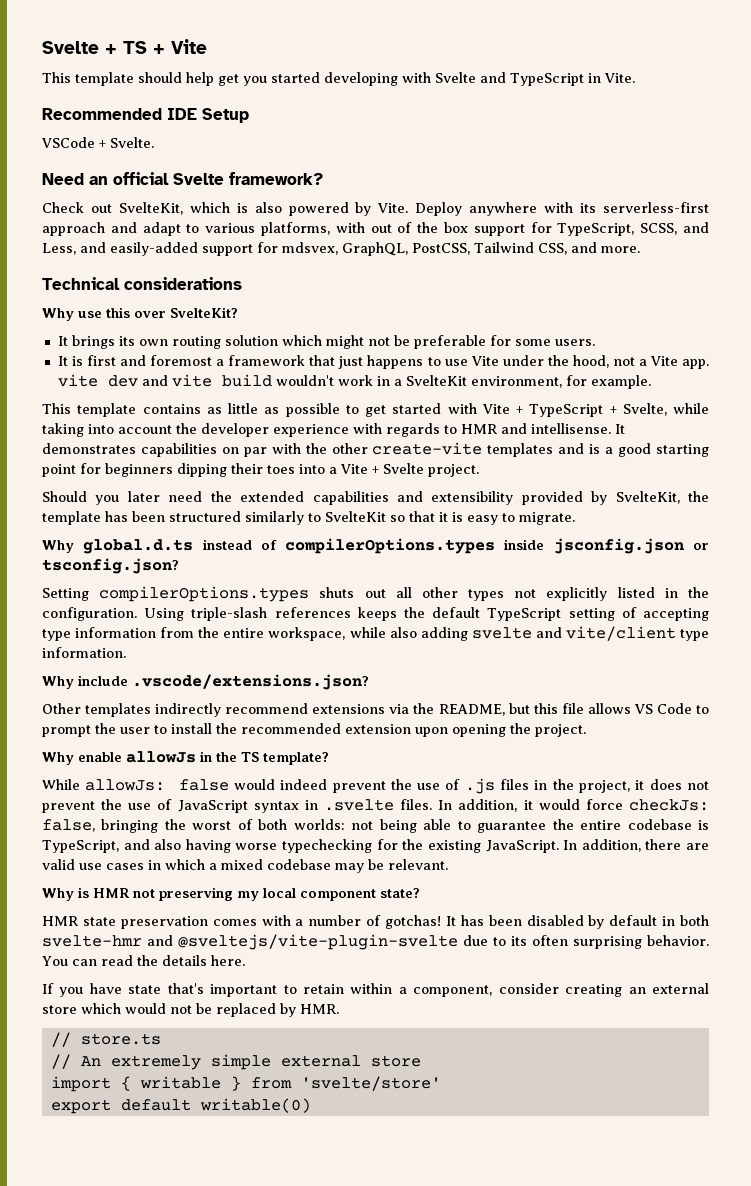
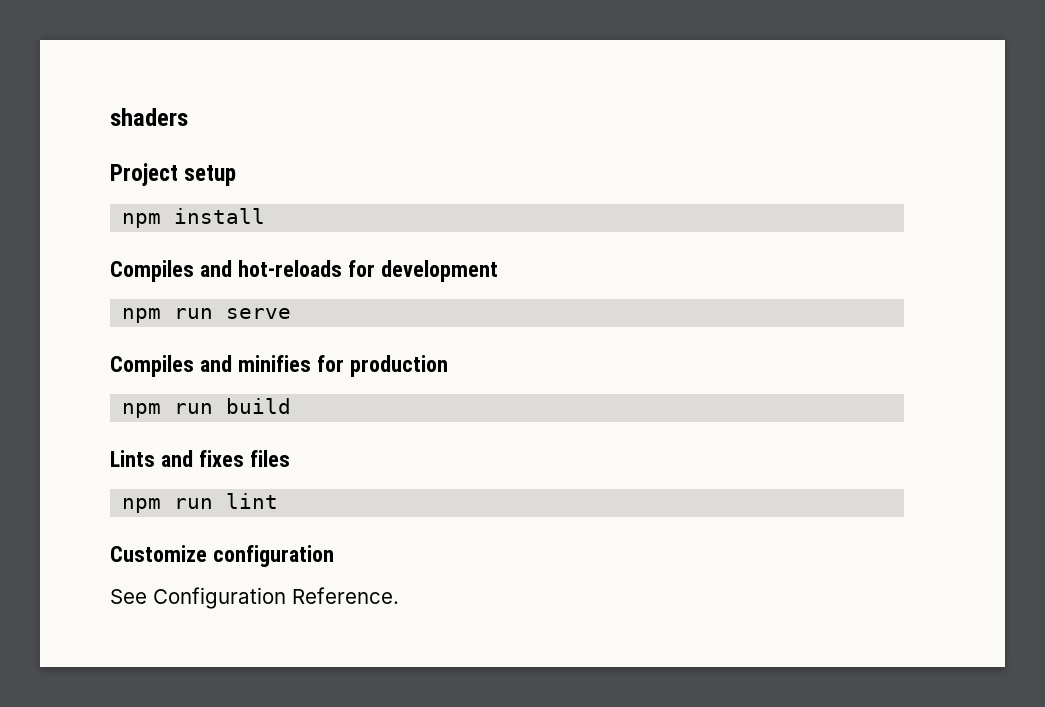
[42,39,207,54] [42,72,635,86] [42,108,249,123] [41,137,154,148] [42,172,323,185] [42,202,709,216] [42,222,709,236] [42,242,640,256] [42,277,242,290] [42,307,238,321] [57,335,595,349] [57,355,709,369] [57,374,651,389] [42,403,709,417] [42,423,625,437] [42,442,709,457] [42,463,479,477] [42,491,709,505] [42,511,575,525] [42,538,709,554] [42,558,179,574] [42,586,709,602] [42,607,709,621] [42,626,709,641] [42,647,126,658] [42,674,369,690] [42,703,709,717] [42,723,586,737] [42,751,329,765] [42,778,709,794] [42,799,709,813] [42,819,709,833] [42,839,710,853] [42,859,448,873] [42,887,420,901] [42,915,709,929] [42,934,709,950] [42,955,245,966] [42,983,710,997] [42,1003,339,1017] [50,1032,161,1047] [50,1054,421,1070] [50,1076,441,1092] [50,1098,311,1114] Svelte + TS + Vite // This template should help get you started developing with Svelte and TypeScript in Vite. // Recommended IDE Setup // VSCode + Svelte. // Need an official Svelte framework? // Check out SvelteKit, which is also powered by Vite. Deploy anywhere with its serverless-first approach and adapt to various platforms, with out of the box support for TypeScript, SCSS, and Less, and easily-added support for mdsvex, GraphQL, PostCSS, Tailwind CSS, and more. // Technical considerations // Why use this over SvelteKit? // It brings its own routing solution which might not be preferable for some users. // It is first and foremost a framework that just happens to use Vite under the hood, not a Vite app. vite dev and vite build wouldn't work in a SvelteKit environment, for example. // This template contains as little as possible to get started with Vite + TypeScript + Svelte, while taking into account the developer experience with regards to HMR and intellisense. It demonstrates capabilities on par with the other create-vite templates and is a good starting point for beginners dipping their toes into a Vite + Svelte project. // Should you later need the extended capabilities and extensibility provided by SvelteKit, the template has been structured similarly to SvelteKit so that it is easy to migrate. // Why global.d.ts instead of compilerOptions.types inside jsconfig.json or tsconfig.json? // Setting compilerOptions.types shuts out all other types not explicitly listed in the configuration. Using triple-slash references keeps the default TypeScript setting of accepting type information from the entire workspace, while also adding svelte and vite/client type information. // Why include .vscode/extensions.json? // Other templates indirectly recommend extensions via the README, but this file allows VS Code to prompt the user to install the recommended extension upon opening the project. // Why enable allowJs in the TS template? // While allowJs: false would indeed prevent the use of .js files in the project, it does not prevent the use of JavaScript syntax in .svelte files. In addition, it would force checkJs: false, bringing the worst of both worlds: not being able to guarantee the entire codebase is TypeScript, and also having worse typechecking for the existing JavaScript. In addition, there are valid use cases in which a mixed codebase may be relevant. // Why is HMR not preserving my local component state? // HMR state preservation comes with a number of gotchas! It has been disabled by default in both svelte-hmr and @sveltejs/vite-plugin-svelte due to its often surprising behavior. You can read the details here. // If you have state that's important to retain within a component, consider creating an external store which would not be replaced by HMR. // // store.ts // // An extremely simple external store // import { writable } from 'svelte/store' // export default writable(0) -> [110,108,188,126] [110,163,237,186] [122,208,266,228] [110,260,498,282] [122,308,292,323] [110,355,448,377] [122,398,292,418] [110,450,290,467] [122,493,279,513] [110,545,334,567] [110,587,399,609] shaders // Project setup // npm install // Compiles and hot-reloads for development // npm run serve // Compiles and minifies for production // npm run build // Lints and fixes files // npm run lint // Customize configuration // See Configuration Reference.

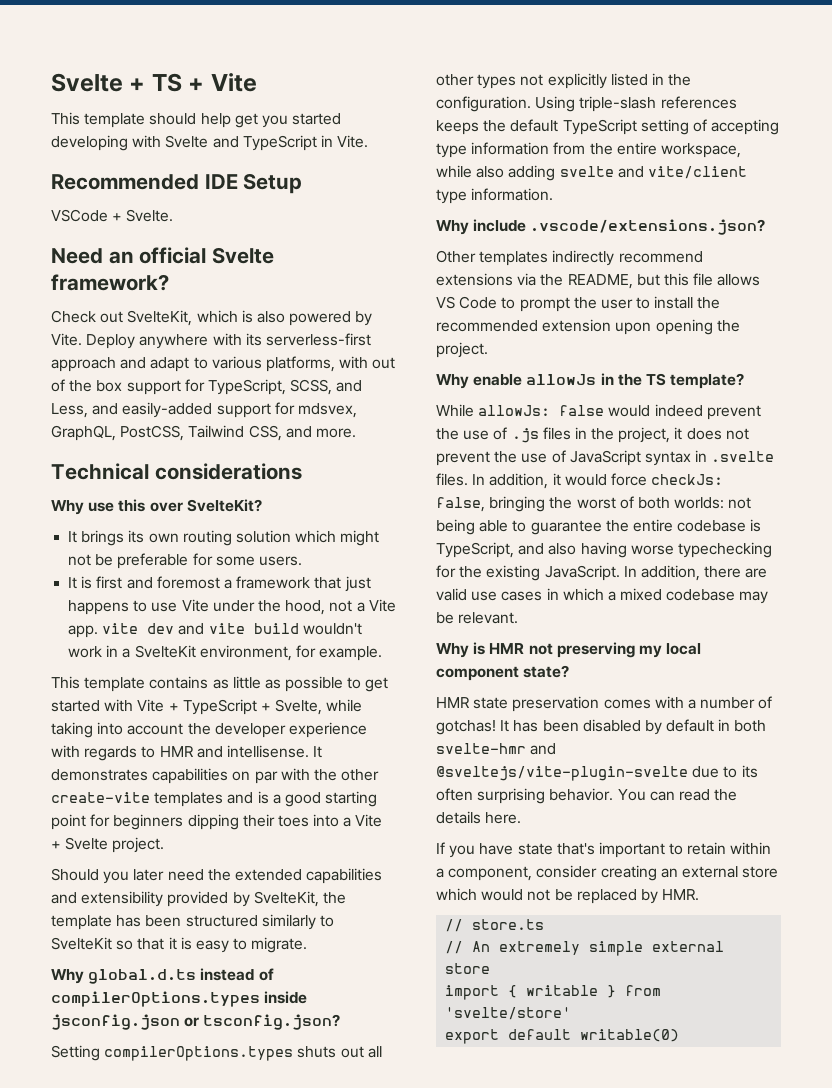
[110,108,188,126] [110,163,237,186] [122,208,266,228] [110,260,498,282] [122,308,292,323] [110,355,448,377] [122,398,292,418] [110,450,290,467] [122,493,279,513] [110,545,334,567] [110,587,399,609] shaders // Project setup // npm install // Compiles and hot-reloads for development // npm run serve // Compiles and minifies for production // npm run build // Lints and fixes files // npm run lint // Customize configuration // See Configuration Reference. -> [51,73,257,92] [51,112,342,128] [51,135,369,151] [51,173,303,194] [51,209,174,222] [51,247,275,264] [51,274,169,291] [51,310,373,326] [51,333,371,349] [51,356,396,372] [51,379,363,395] [51,402,357,418] [51,425,356,441] [51,463,302,480] [51,499,262,515] [68,530,380,546] [68,553,302,569] [68,576,371,592] [68,599,396,615] [68,623,362,638] [68,645,383,661] [51,676,389,692] [51,699,363,715] [51,722,367,738] [51,745,323,761] [51,768,380,784] [51,791,378,807] [51,814,383,830] [51,837,165,853] [51,868,383,884] [51,891,346,907] [51,914,334,930] [51,937,308,953] [51,968,274,984] [51,991,308,1007] [51,1014,341,1030] [51,1045,382,1061] [436,73,692,89] [436,96,737,112] [436,119,780,135] [436,142,741,158] [436,165,747,181] [436,188,554,204] [436,219,766,235] [436,250,703,266] [436,273,761,289] [436,296,721,312] [436,319,740,335] [436,342,488,358] [436,373,745,389] [436,404,761,420] [436,427,749,443] [436,450,775,466] [436,473,724,489] [436,496,752,512] [436,519,762,535] [436,542,772,558] [436,565,768,581] [436,588,769,604] [436,612,519,624] [436,642,702,658] [436,665,570,681] [436,696,773,712] [436,719,767,735] [436,743,557,755] [436,765,758,781] [436,788,738,804] [436,811,522,824] [436,842,772,858] [436,865,779,881] [436,888,700,904] [445,919,545,932] [445,941,725,956] [445,963,491,974] [445,985,662,1000] [445,1007,572,1020] [445,1029,680,1044] Svelte + TS + Vite // This template should help get you started developing with Svelte and TypeScript in Vite. // Recommended IDE Setup // VSCode + Svelte. // Need an official Svelte framework? // Check out SvelteKit, which is also powered by Vite. Deploy anywhere with its serverless-first approach and adapt to various platforms, with out of the box support for TypeScript, SCSS, and Less, and easily-added support for mdsvex, GraphQL, PostCSS, Tailwind CSS, and more. // Technical considerations // Why use this over SvelteKit? // It brings its own routing solution which might not be preferable for some users. // It is first and foremost a framework that just happens to use Vite under the hood, not a Vite app. vite dev and vite build wouldn't work in a SvelteKit environment, for example. // This template contains as little as possible to get started with Vite + TypeScript + Svelte, while taking into account the developer experience with regards to HMR and intellisense. It demonstrates capabilities on par with the other create-vite templates and is a good starting point for beginners dipping their toes into a Vite + Svelte project. // Should you later need the extended capabilities and extensibility provided by SvelteKit, the template has been structured similarly to SvelteKit so that it is easy to migrate. // Why global.d.ts instead of compilerOptions.types inside jsconfig.json or tsconfig.json? // Setting compilerOptions.types shuts out all other types not explicitly listed in the configuration. Using triple-slash references keeps the default TypeScript setting of accepting type information from the entire workspace, while also adding svelte and vite/client type information. // Why include .vscode/extensions.json? // Other templates indirectly recommend extensions via the README, but this file allows VS Code to prompt the user to install the recommended extension upon opening the project. // Why enable allowJs in the TS template? // While allowJs: false would indeed prevent the use of .js files in the project, it does not prevent the use of JavaScript syntax in .svelte files. In addition, it would force checkJs: false, bringing the worst of both worlds: not being able to guarantee the entire codebase is TypeScript, and also having worse typechecking for the existing JavaScript. In addition, there are valid use cases in which a mixed codebase may be relevant. // Why is HMR not preserving my local component state? // HMR state preservation comes with a number of gotchas! It has been disabled by default in both svelte-hmr and @sveltejs/vite-plugin-svelte due to its often surprising behavior. You can read the details here. // If you have state that's important to retain within a component, consider creating an external store which would not be replaced by HMR. // // store.ts // // An extremely simple external store // import { writable } from 'svelte/store' // export default writable(0)

